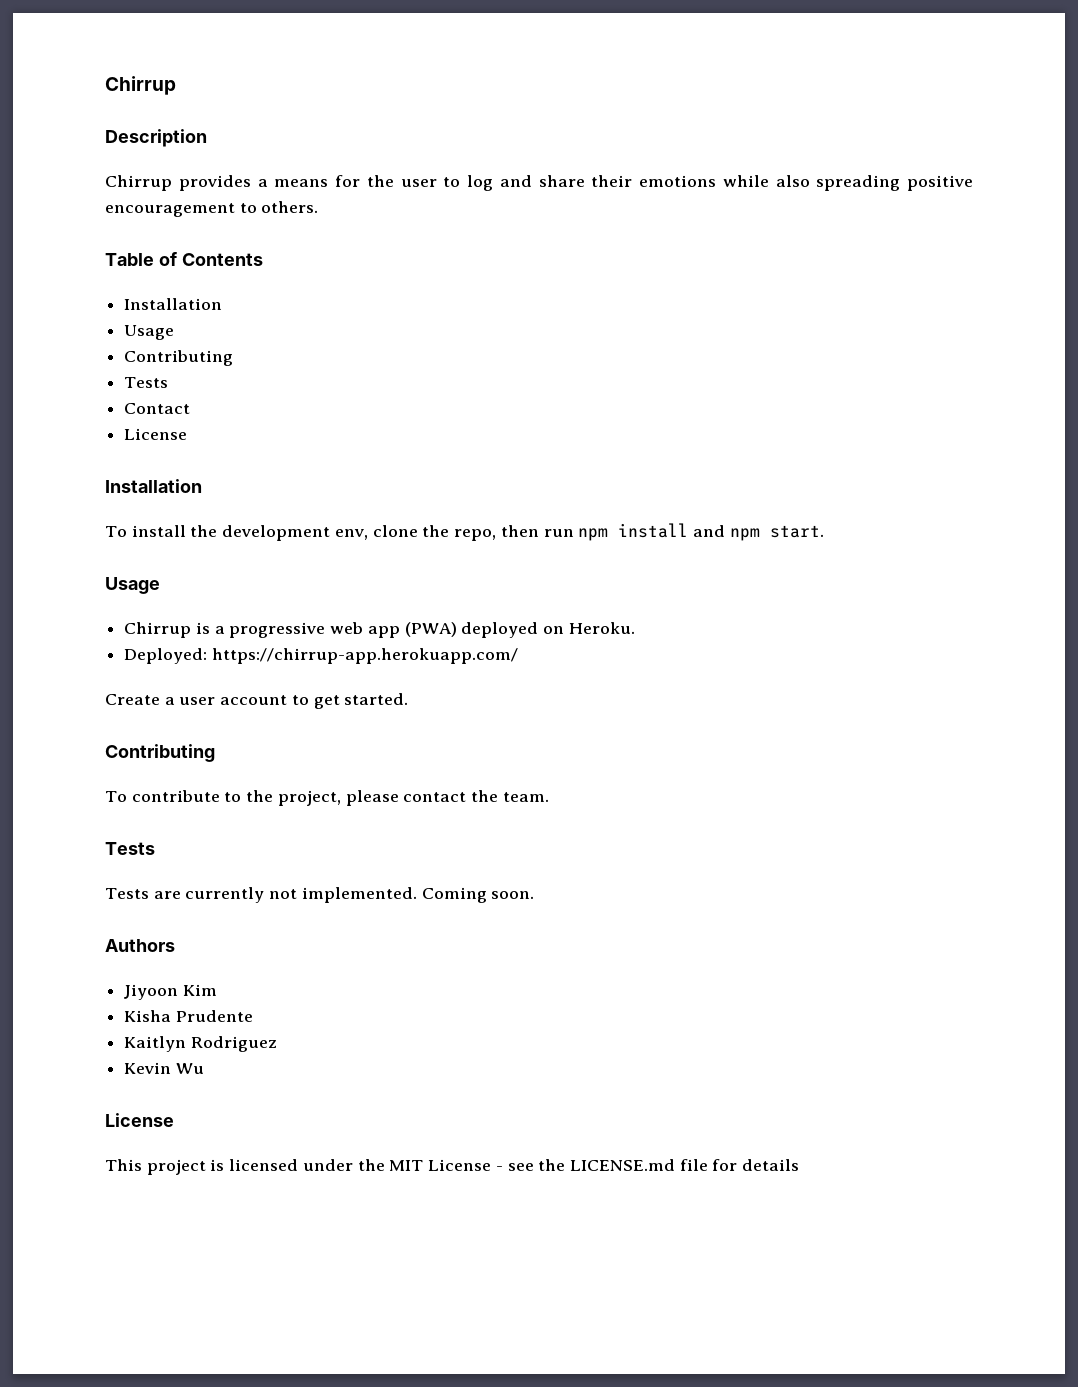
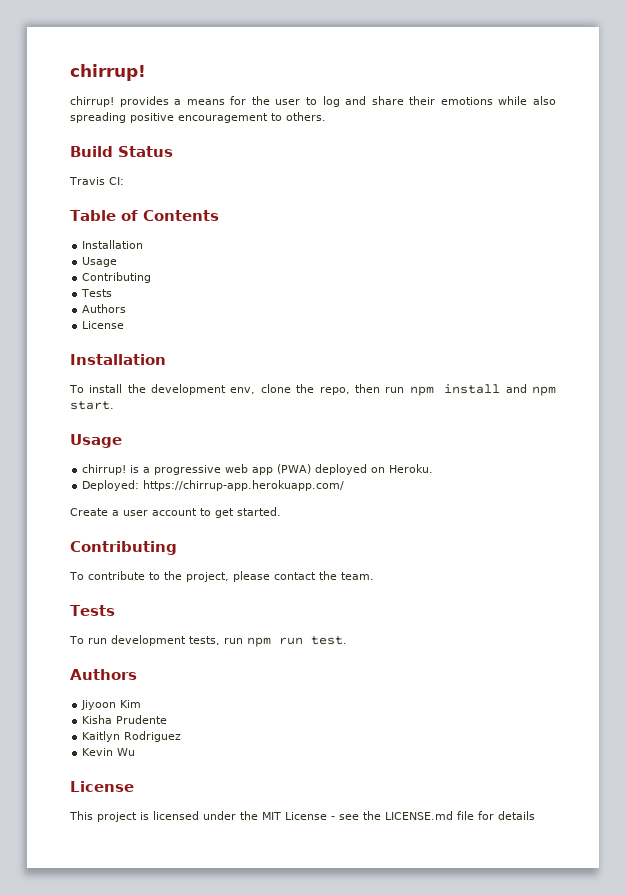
[105,76,176,95] [105,129,207,147] [105,175,172,191] Chirrup // Description // Chirrup -> [70,64,146,81] [70,96,114,107] chirrup! // chirrup!
(319, 207) none -> [70,146,173,157] [69,177,124,185] // Build Status // Travis CI:
[124,403,191,414] Contact -> [82,304,127,313] Authors
[124,622,192,638] Chirrup -> [82,464,127,475] chirrup!
[105,887,535,903] Tests are currently not implemented. Coming soon. -> [69,635,347,647] To run development tests, run npm run test.

